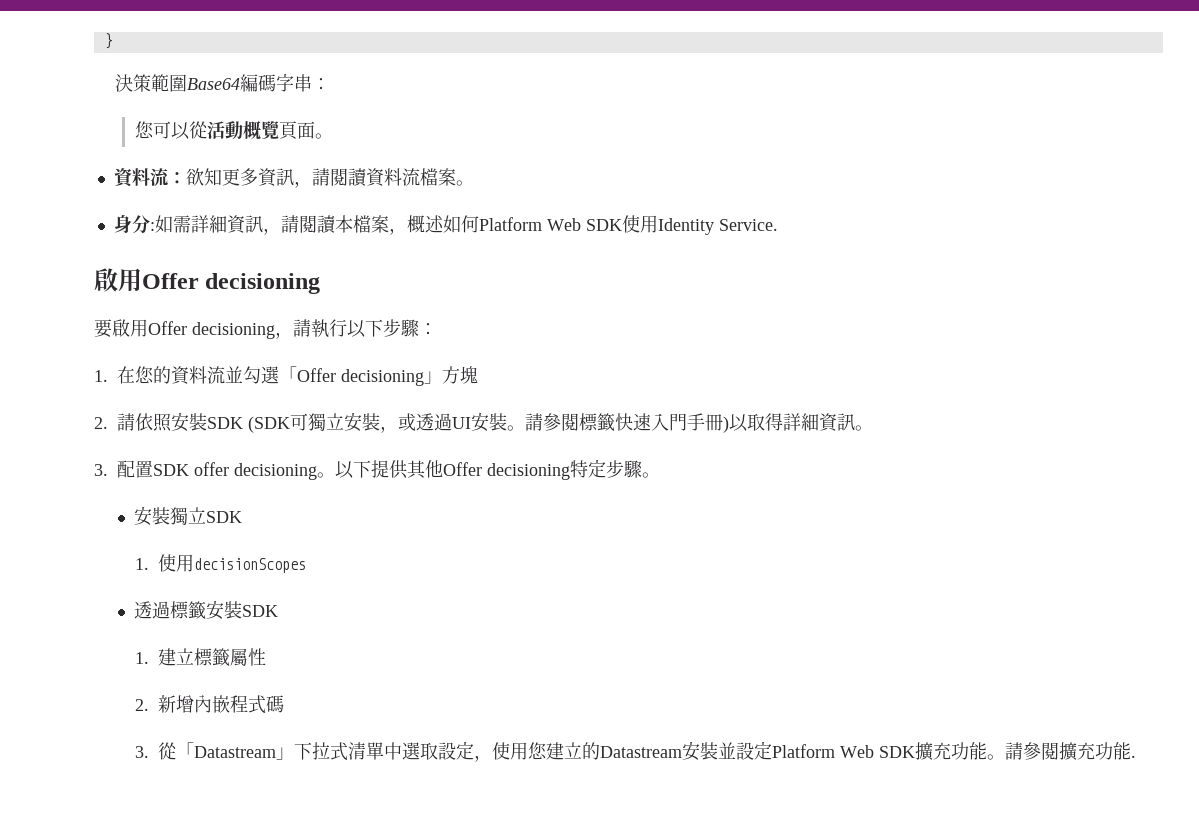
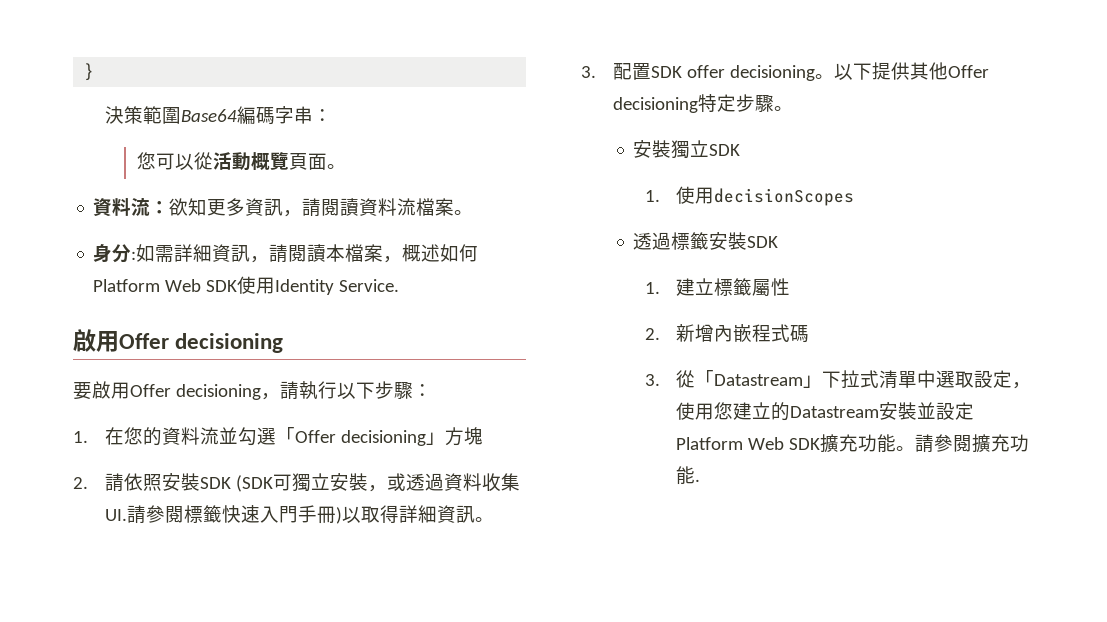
[452,412,525,432] UI安裝。 -> [443,473,520,492] [104,509,127,521] 資料收集UI.

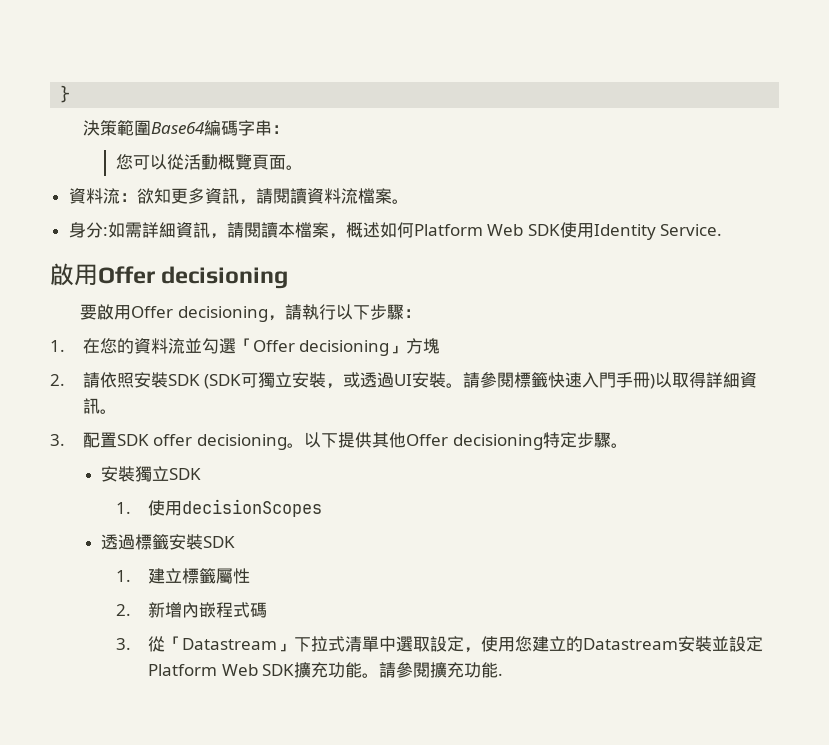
[443,473,520,492] [104,509,127,521] 資料收集UI. -> [394,372,464,388] UI安裝。

